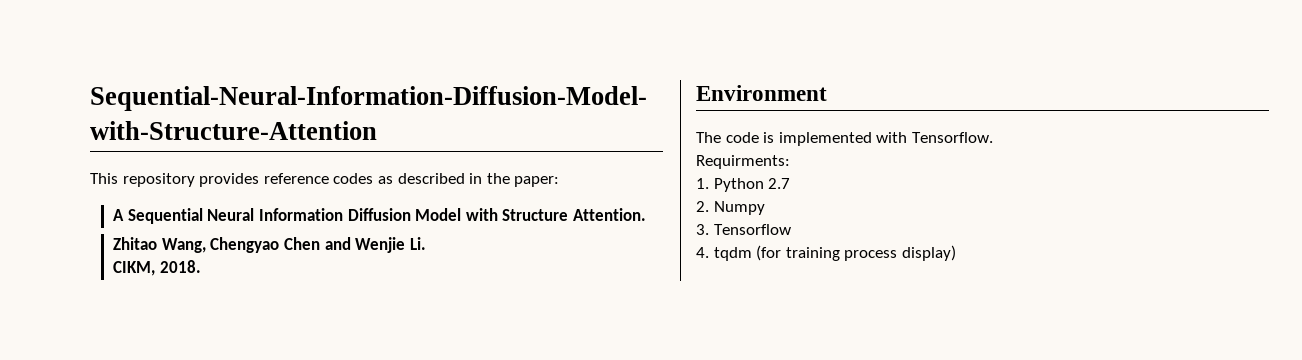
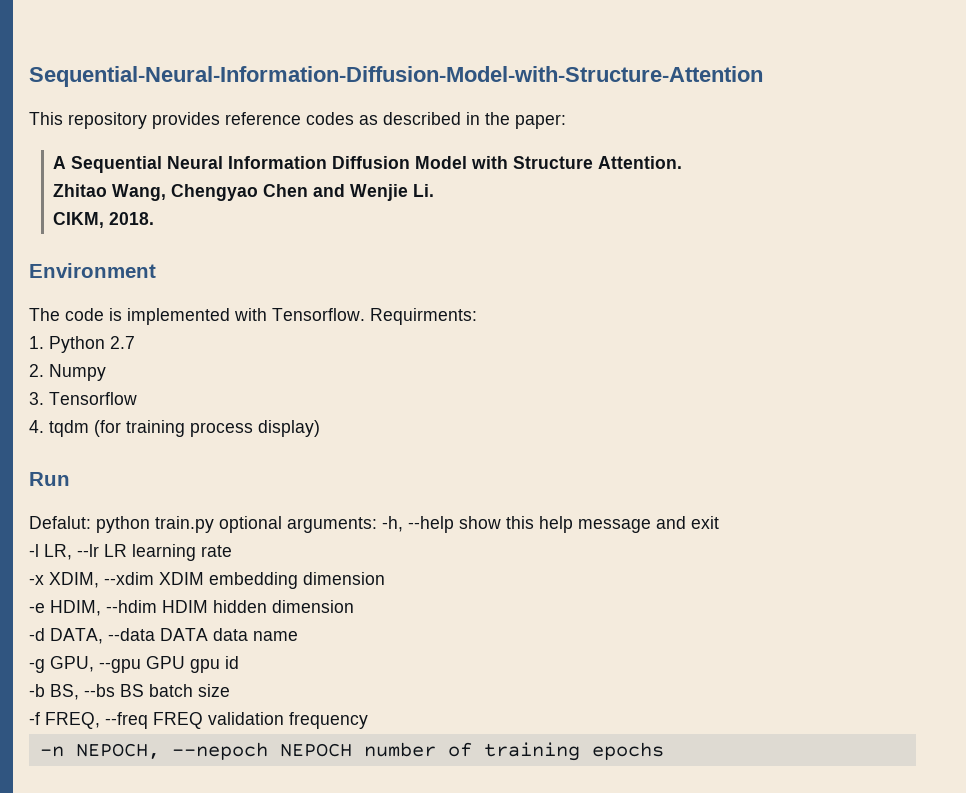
(993, 137) // -> (365, 314) none
(956, 253) none -> [29,472,70,486] [29,516,719,533] [29,544,232,561] [29,572,385,589] [29,600,354,616] [29,628,298,644] [29,656,239,673] [29,684,230,700] [29,712,368,729] [39,742,664,761] // Run // Defalut: python train.py optional arguments: -h, --help show this help message and exit // -l LR, --lr LR learning rate // -x XDIM, --xdim XDIM embedding dimension // -e HDIM, --hdim HDIM hidden dimension // -d DATA, --data DATA data name // -g GPU, --gpu GPU gpu id // -b BS, --bs BS batch size // -f FREQ, --freq FREQ validation frequency // -n NEPOCH, --nepoch NEPOCH number of training epochs

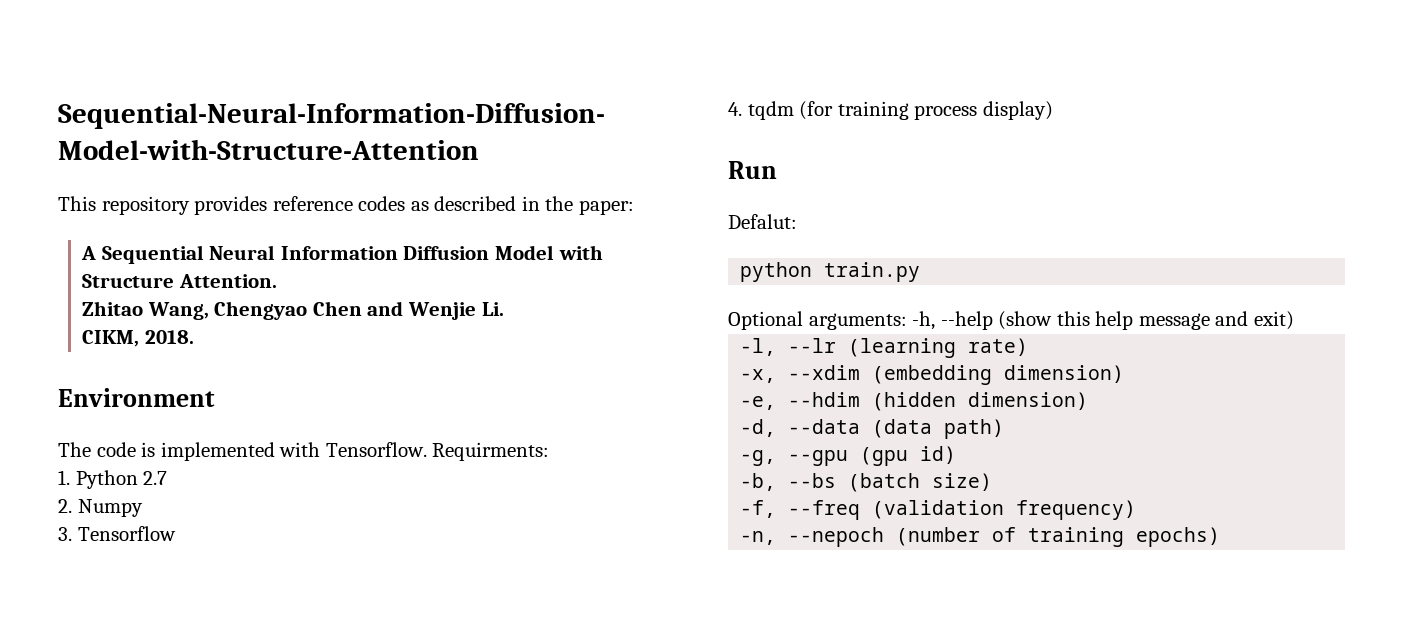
(91, 522) none -> (797, 221) //
[219,516,282,533] optional -> [728,311,803,330] // Optional
[459,516,501,529] show -> [998,311,1053,330] (show
[691,516,719,529] [29,544,232,561] [29,572,385,589] [29,600,354,616] [29,628,298,644] [29,656,239,673] [29,684,230,700] [29,712,368,729] [39,742,436,760] exit // -l LR, --lr LR learning rate // -x XDIM, --xdim XDIM embedding dimension // -e HDIM, --hdim HDIM hidden dimension // -d DATA, --data DATA data name // -g GPU, --gpu GPU gpu id // -b BS, --bs BS batch size // -f FREQ, --freq FREQ validation frequency // -n NEPOCH, --nepoch NEPOCH number -> [1253,311,1294,330] [740,338,1029,358] [740,365,1125,385] [740,392,1089,411] [740,419,1005,439] [740,446,957,466] [740,473,993,492] [740,500,1137,520] [740,527,981,547] exit) // -l, --lr (learning rate) // -x, --xdim (embedding dimension) // -e, --hdim (hidden dimension) // -d, --data (data path) // -g, --gpu (gpu id) // -b, --bs (batch size) // -f, --freq (validation frequency) // -n, --nepoch (number
[591,742,664,760] epochs -> [1136,527,1221,547] epochs)

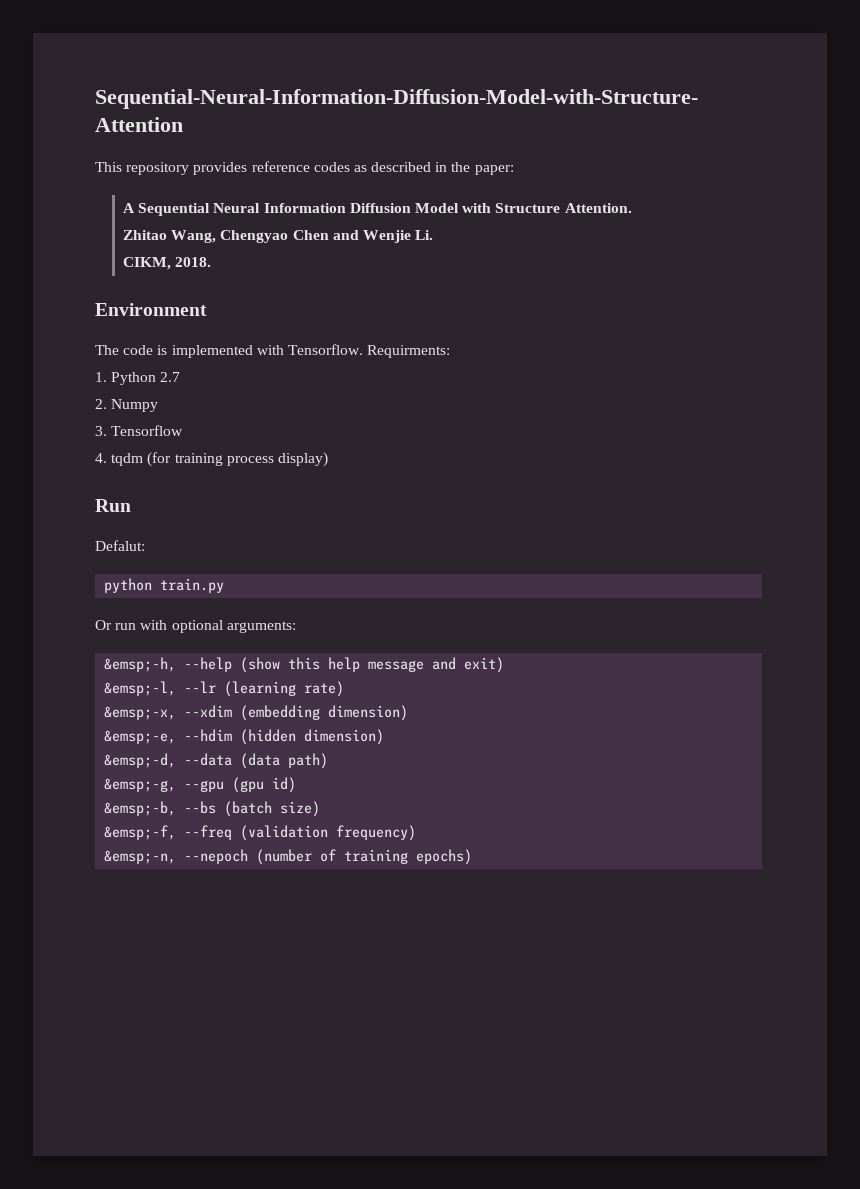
[728,311,803,330] Optional -> [95,620,223,633] Or run with optional
[912,311,936,330] -h, -> [104,657,177,672] // &emsp;-h,
[740,338,777,356] -l, -> [104,681,177,696] &emsp;-l,
[740,369,777,383] -x, -> [104,706,177,720] &emsp;-x,
[740,396,777,410] -e, -> [104,730,177,744] &emsp;-e,
[740,419,777,437] -d, -> [104,753,177,768] &emsp;-d,
[740,450,777,466] -g, -> [104,778,177,792] &emsp;-g,
[740,473,777,491] -b, -> [104,801,177,816] &emsp;-b,
[740,500,777,518] -f, -> [104,825,177,840] &emsp;-f,
[740,531,777,545] -n, -> [104,850,177,864] &emsp;-n,

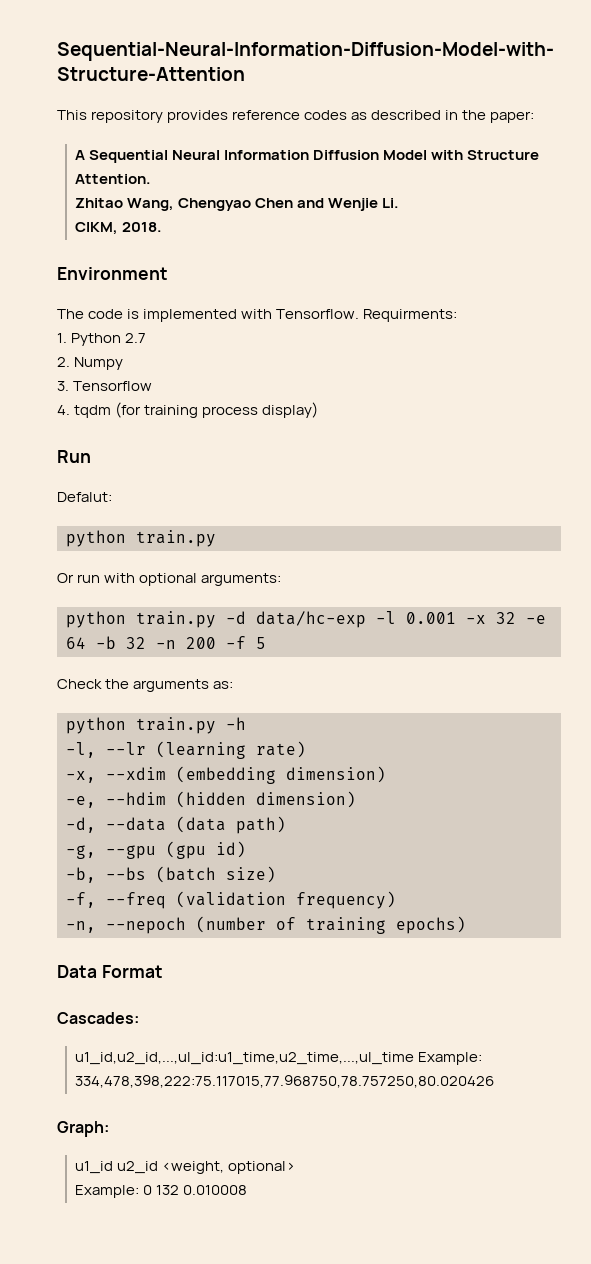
[104,657,505,673] [104,681,177,696] &emsp;-h, --help (show this help message and exit) // &emsp;-l, -> [66,611,546,628] [66,636,266,649] [57,679,234,692] [66,717,246,734] [66,742,96,758] python train.py -d data/hc-exp -l 0.001 -x 32 -e 64 -b 32 -n 200 -f 5 // Check the arguments as: // python train.py -h // -l,
[104,706,177,720] &emsp;-x, -> [66,771,96,783] -x,
[104,730,177,744] &emsp;-e, -> [66,796,96,808] -e,
[104,753,177,768] &emsp;-d, -> [66,817,96,833] -d,
[104,778,177,792] &emsp;-g, -> [66,845,96,859] -g,
[104,801,177,816] &emsp;-b, -> [66,867,96,883] -b,
[104,825,177,840] &emsp;-f, -> [66,892,96,908] -f,
[104,850,177,864] &emsp;-n, -> [66,921,96,933] -n,
(473, 857) none -> [57,965,163,978] [57,1012,139,1024] [75,1052,483,1065] [75,1075,495,1088] [57,1121,109,1137] [75,1161,296,1174] [75,1185,248,1198] // Data Format // Cascades: // u1_id,u2_id,...,ul_id:u1_time,u2_time,...,ul_time Example: 334,478,398,222:75.117015,77.968750,78.757250,80.020426 // Graph: // u1_id u2_id <weight, optional> // Example: 0 132 0.010008

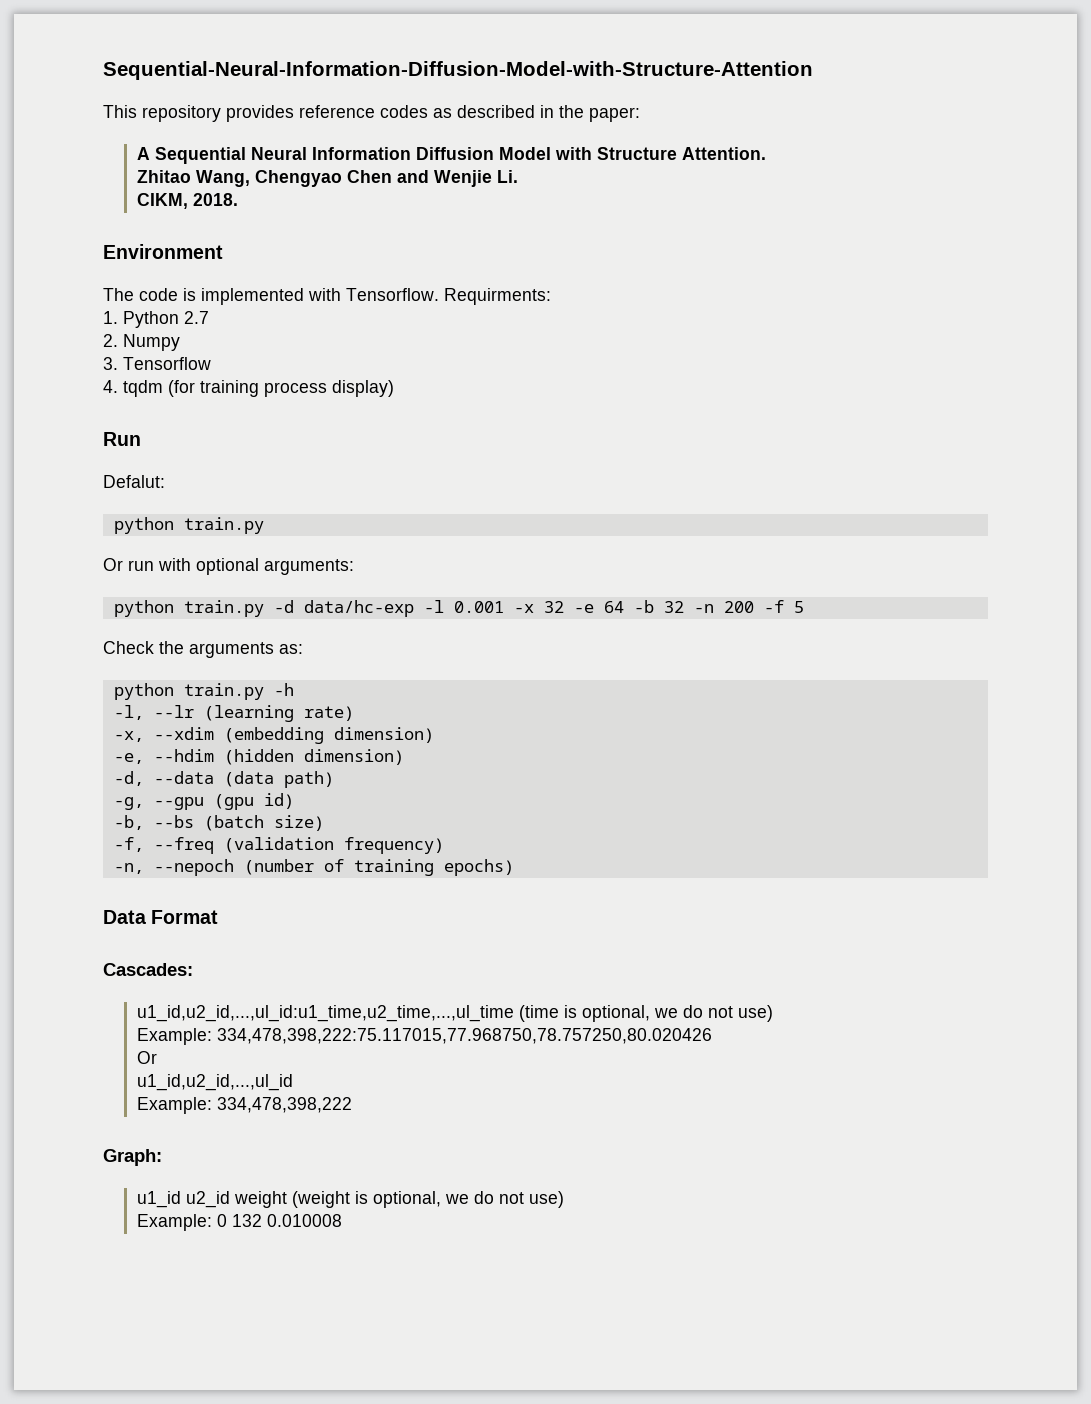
[418,1052,483,1065] [75,1075,495,1088] [57,1121,109,1137] [75,1161,296,1174] Example: 334,478,398,222:75.117015,77.968750,78.757250,80.020426 // Graph: // u1_id u2_id <weight, optional> -> [518,1005,773,1022] [136,1028,712,1045] [136,1051,157,1064] [136,1074,293,1091] [136,1097,352,1114] [103,1149,162,1166] [136,1191,564,1208] (time is optional, we do not use) // Example: 334,478,398,222:75.117015,77.968750,78.757250,80.020426 // Or // u1_id,u2_id,...,ul_id // Example: 334,478,398,222 // Graph: // u1_id u2_id weight (weight is optional, we do not use)

